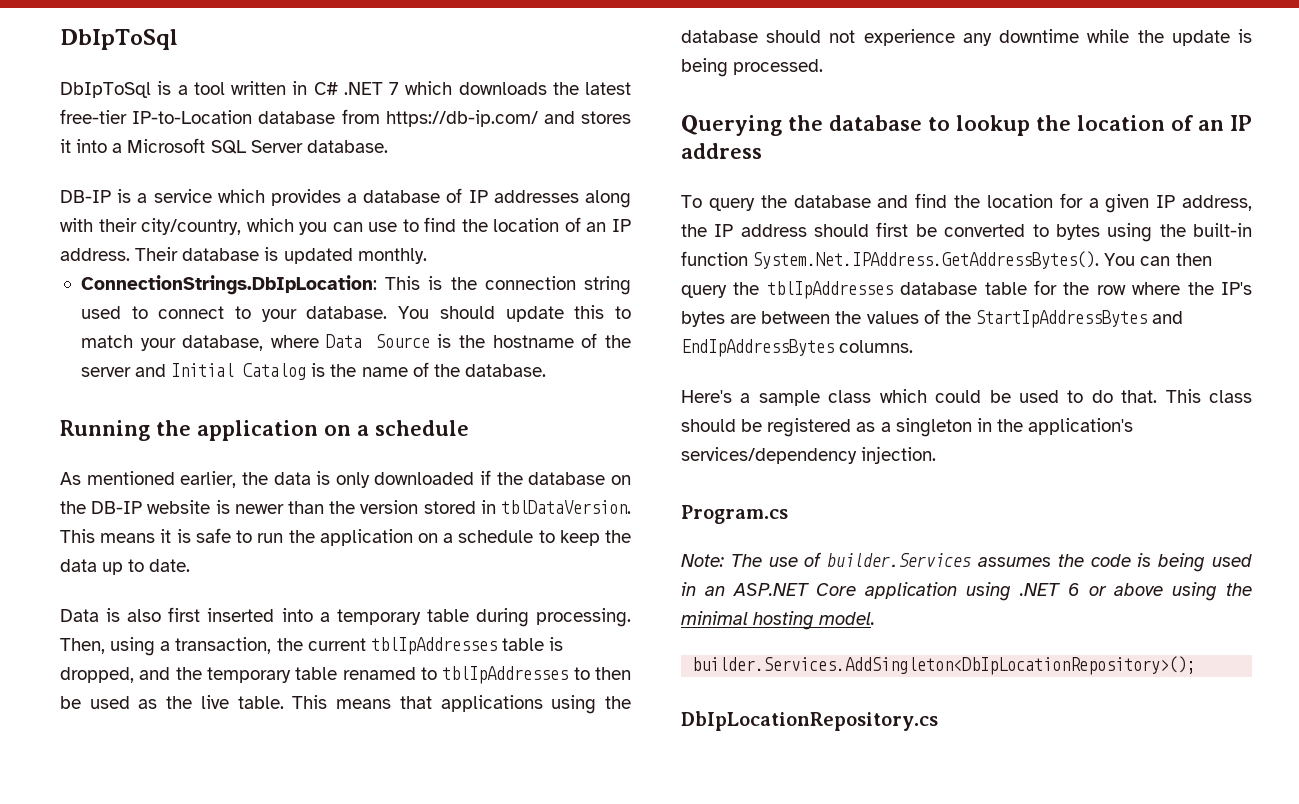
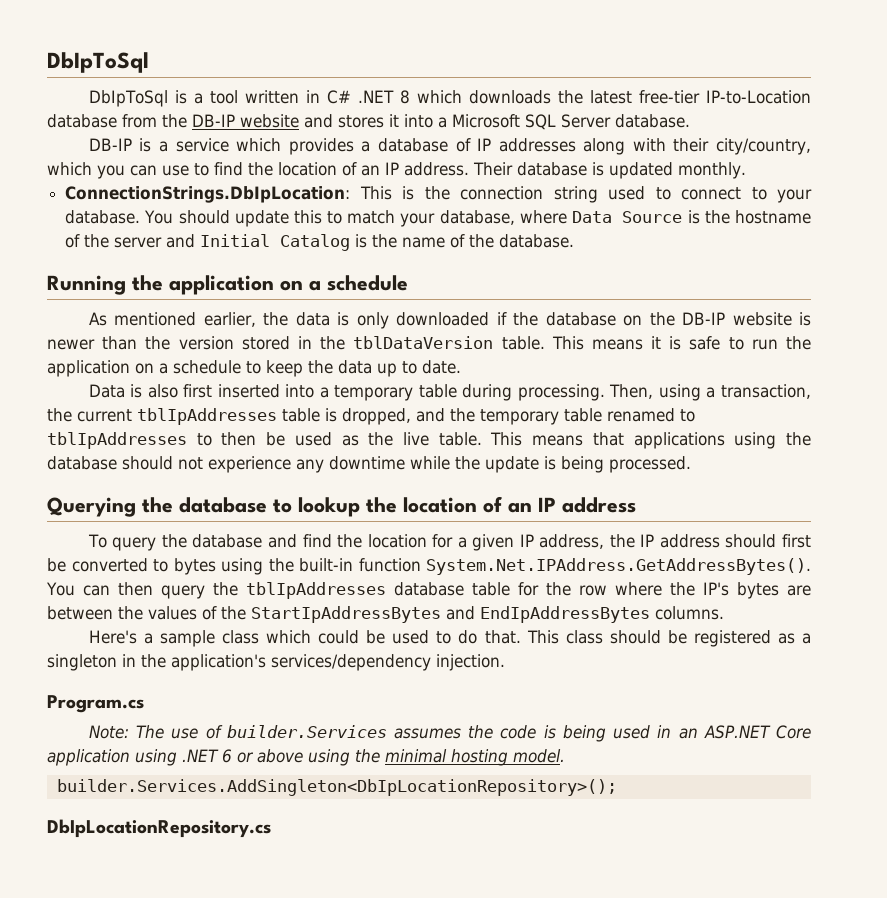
[389,82,399,95] 7 -> [399,90,410,104] 8
[385,110,538,127] https://db-ip.com/ -> [162,114,299,128] the DB-IP website
[501,500,631,514] tblDataVersion. -> [320,336,545,350] the tblDataVersion table.

